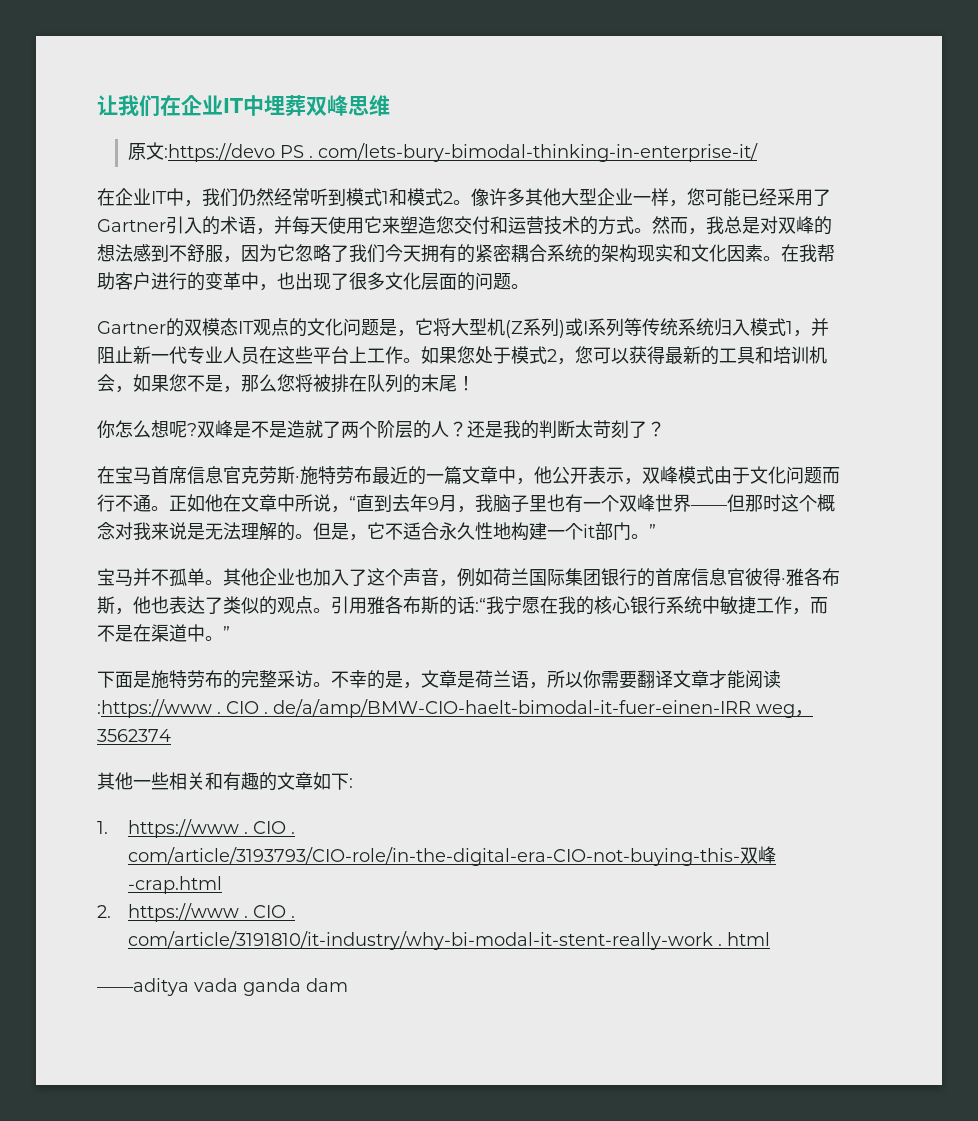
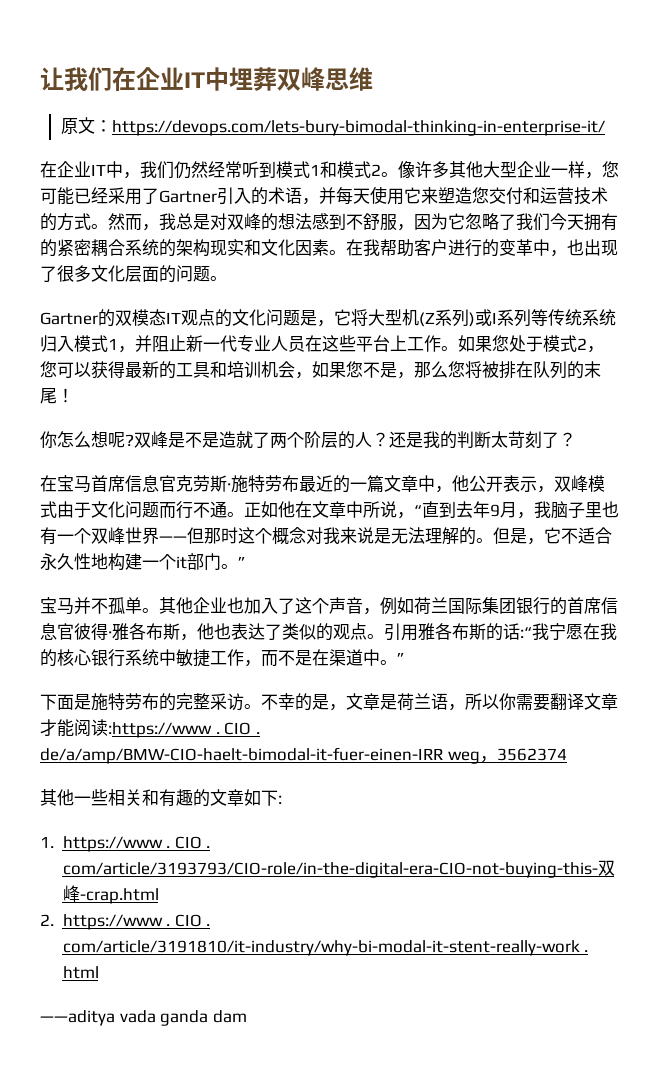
[163,143,758,162] :https://devo PS . com/lets-bury-bimodal-thinking-in-enterprise-it/ -> [94,120,605,136] ：https://devops.com/lets-bury-bimodal-thinking-in-enterprise-it/

